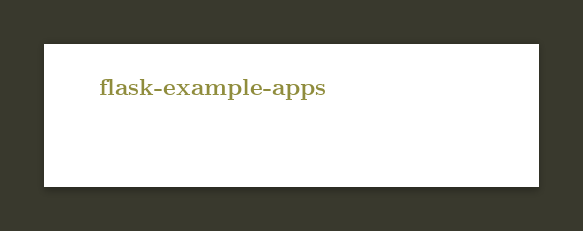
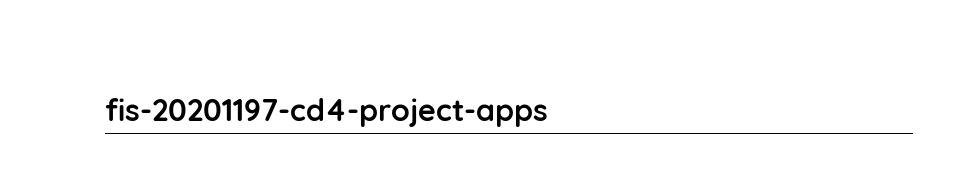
[99,79,326,100] flask-example-apps -> [105,98,548,127] fis-20201197-cd4-project-apps

